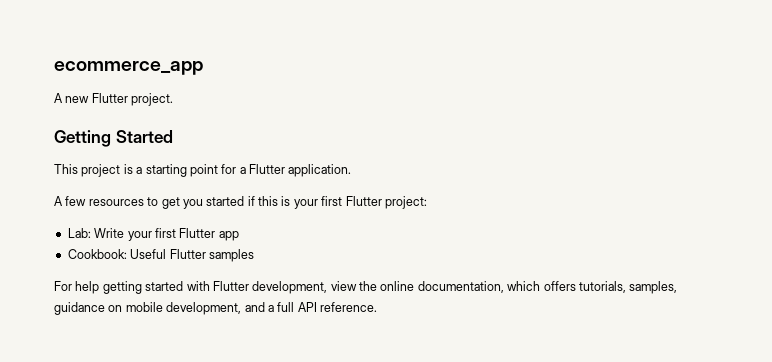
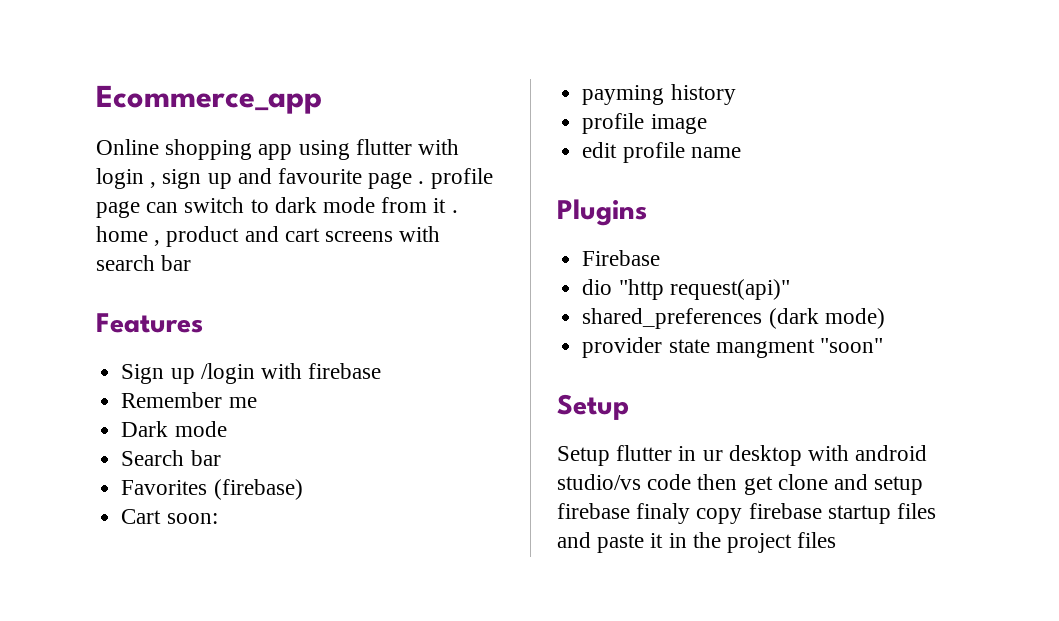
[54,61,203,75] [54,93,174,106] [54,130,173,147] [54,164,352,177] [54,196,427,209] [67,228,239,241] [67,249,254,262] [54,281,678,294] [54,302,377,315] ecommerce_app // A new Flutter project. // Getting Started // This project is a starting point for a Flutter application. // A few resources to get you started if this is your first Flutter project: // Lab: Write your first Flutter app // Cookbook: Useful Flutter samples // For help getting started with Flutter development, view the online documentation, which offers tutorials, samples, guidance on mobile development, and a full API reference. -> [96,85,322,114] [96,139,460,160] [96,168,493,189] [96,197,458,218] [96,226,441,247] [96,255,192,271] [96,313,203,333] [121,363,382,384] [121,392,257,408] [121,421,227,437] [121,450,221,466] [121,479,303,500] [121,509,218,524] [582,84,736,105] [582,113,707,134] [582,142,741,163] [557,199,647,226] [582,250,661,266] [582,279,790,300] [582,308,885,329] [582,337,883,358] [557,394,629,420] [557,445,928,466] [557,474,924,495] [557,503,937,524] [557,532,837,553] Ecommerce_app // Online shopping app using flutter with login , sign up and favourite page . profile page can switch to dark mode from it . home , product and cart screens with search bar // Features // Sign up /login with firebase // Remember me // Dark mode // Search bar // Favorites (firebase) // Cart soon: // payming history // profile image // edit profile name // Plugins // Firebase // dio "http request(api)" // shared_preferences (dark mode) // provider state mangment "soon" // Setup // Setup flutter in ur desktop with android studio/vs code then get clone and setup firebase finaly copy firebase startup files and paste it in the project files

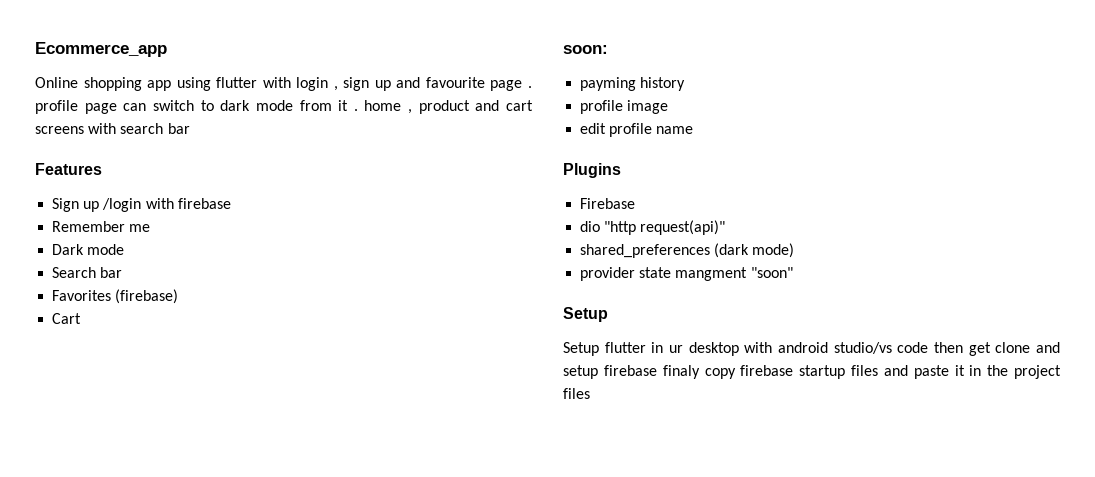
(162, 516) none -> (82, 318) //

